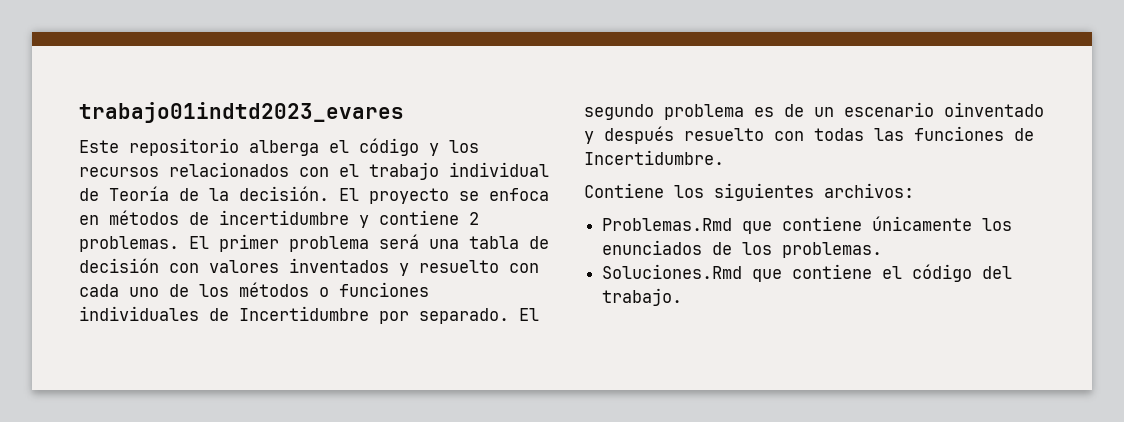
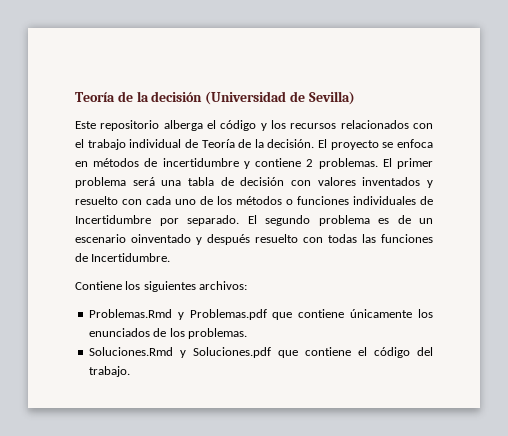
[79,102,404,123] trabajo01indtd2023_evares -> [75,91,355,105] Teoría de la decisión (Universidad de Sevilla)
(733, 224) none -> [177,309,267,320] y Problemas.pdf
(743, 271) none -> [179,347,271,358] y Soluciones.pdf

